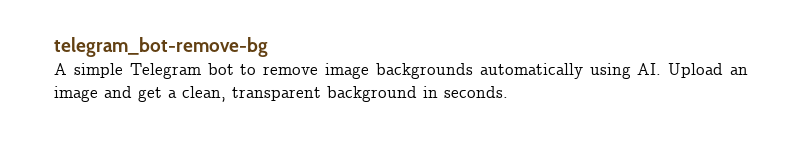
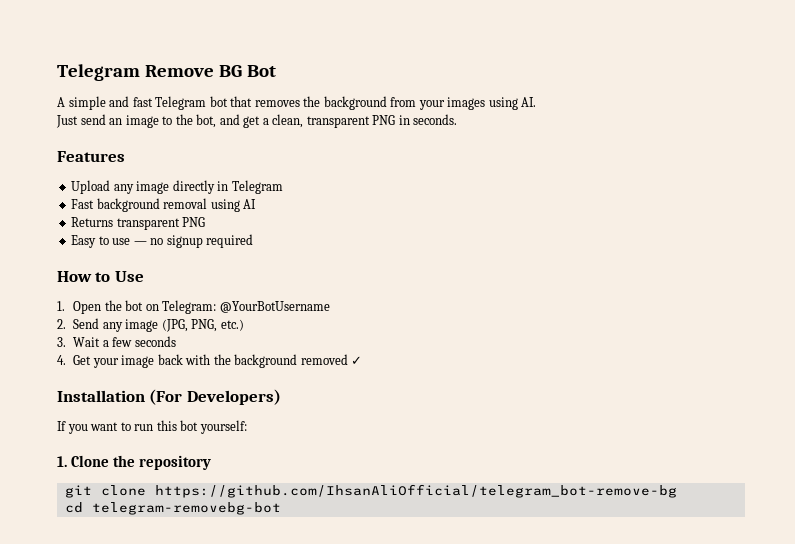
[54,37,268,57] [54,63,749,79] [54,86,98,102] telegram_bot-remove-bg // A simple Telegram bot to remove image backgrounds automatically using AI. Upload an image -> [57,64,276,81] [57,96,537,110] [56,114,217,128] Telegram Remove BG Bot // A simple and fast Telegram bot that removes the background from your images using AI. // Just send an image to the bot,
[327,86,417,102] background -> [372,115,396,125] PNG
(508, 92) none -> [57,151,125,162] [71,180,283,194] [71,198,257,212] [71,217,206,230] [71,234,254,248] [57,271,144,282] [57,300,330,314] [57,318,244,332] [57,336,176,347] [57,354,363,368] [57,389,281,405] [57,420,247,434] [57,455,211,470] [64,484,677,498] [64,502,281,515] // Features // Upload any image directly in Telegram // Fast background removal using AI // Returns transparent PNG // Easy to use — no signup required // How to Use // 1. Open the bot on Telegram: @YourBotUsername // 2. Send any image (JPG, PNG, etc.) // 3. Wait a few seconds // 4. Get your image back with the background removed ✓ // Installation (For Developers) // If you want to run this bot yourself: // 1. Clone the repository // git clone https://github.com/IhsanAliOfficial/telegram_bot-remove-bg // cd telegram-removebg-bot

